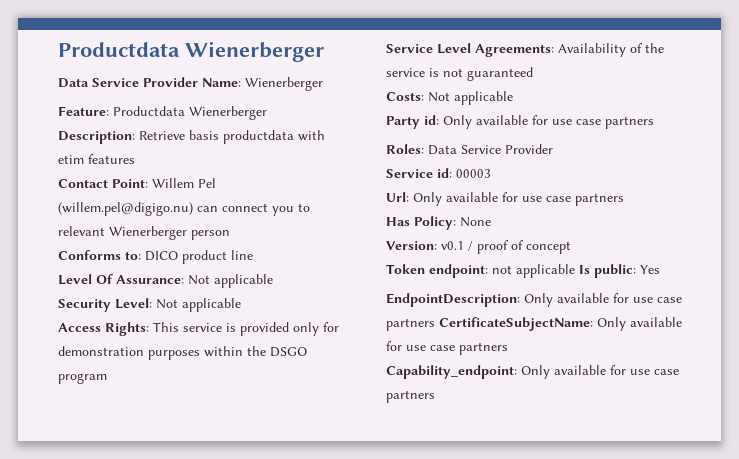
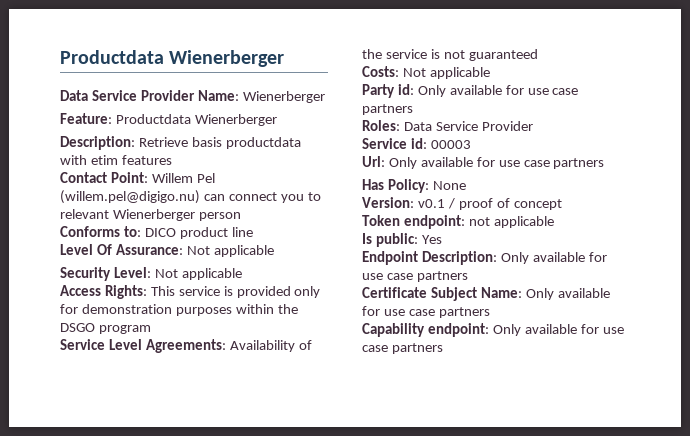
(575, 271) none -> (554, 222) //
[386,293,682,307] [386,317,682,331] [386,341,508,355] [386,365,679,379] [386,390,435,403] EndpointDescription: Only available for use case partners CertificateSubjectName: Only available for use case partners // Capability_endpoint: Only available for use case partners -> [362,251,607,265] [362,271,468,282] [362,287,610,301] [362,306,490,318] [362,323,624,337] [362,343,443,354] Endpoint Description: Only available for use case partners // Certificate Subject Name: Only available for use case partners // Capability endpoint: Only available for use case partners

